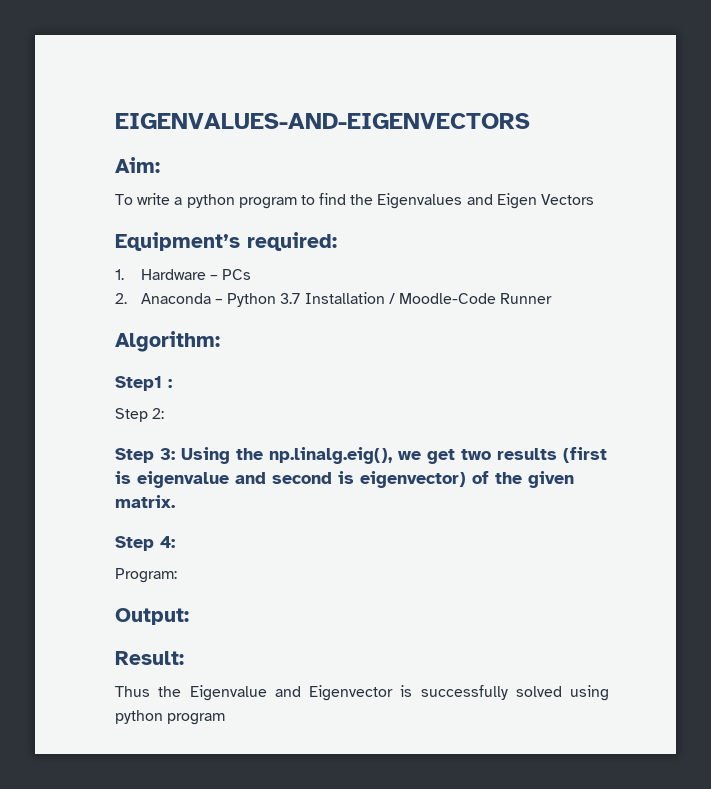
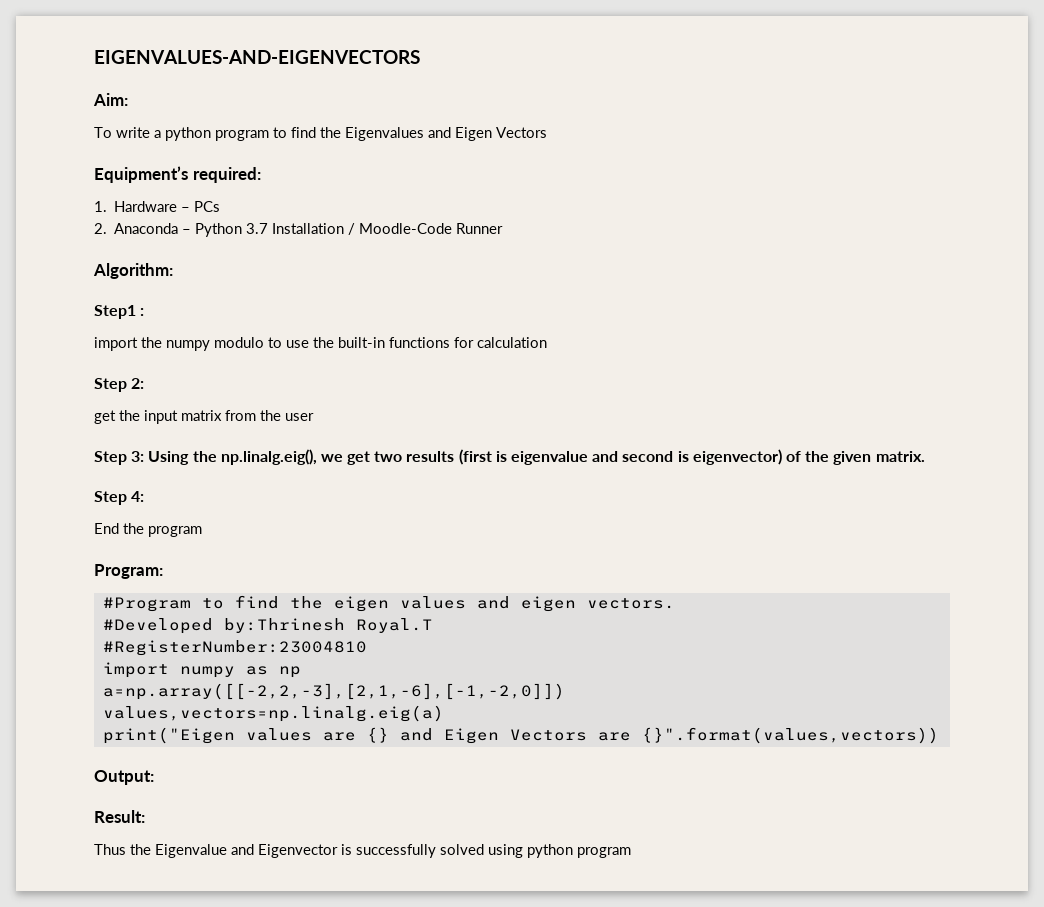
[115,408,165,422] Step 2: -> [94,337,547,351] [94,378,145,392] [94,410,314,424] import the numpy modulo to use the built-in functions for calculation // Step 2: // get the input matrix from the user
[115,568,177,583] Program: -> [94,523,202,537] [94,564,163,579] [102,595,675,612] [102,618,433,634] [102,640,367,656] [102,662,301,678] [102,683,565,700] [102,705,444,722] [102,727,939,744] End the program // Program: // #Program to find the eigen values and eigen vectors. // #Developed by:Thrinesh Royal.T // #RegisterNumber:23004810 // import numpy as np // a=np.array([[-2,2,-3],[2,1,-6],[-1,-2,0]]) // values,vectors=np.linalg.eig(a) // print("Eigen values are {} and Eigen Vectors are {}".format(values,vectors))

